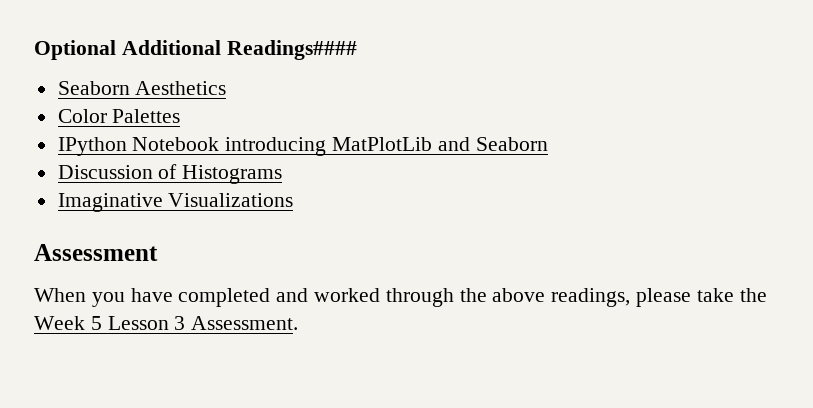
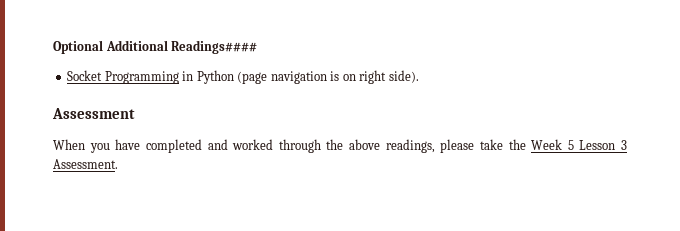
[57,81,227,95] [57,109,181,123] [57,137,548,156] [57,164,283,184] [57,193,294,212] Seaborn Aesthetics // Color Palettes // IPython Notebook introducing MatPlotLib and Seaborn // Discussion of Histograms // Imaginative Visualizations -> [67,70,419,84] Socket Programming in Python (page navigation is on right side).

